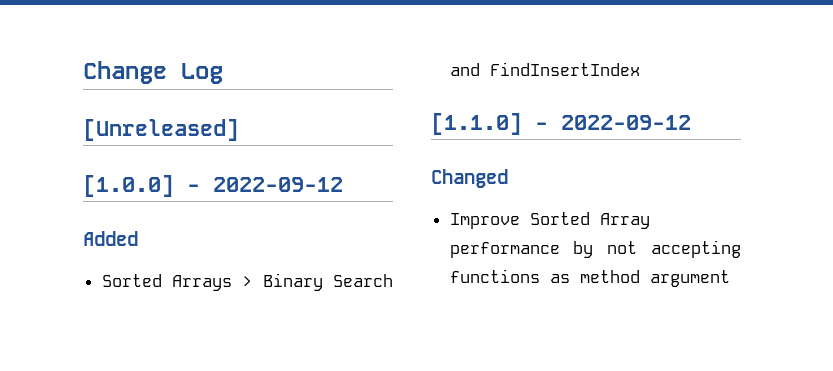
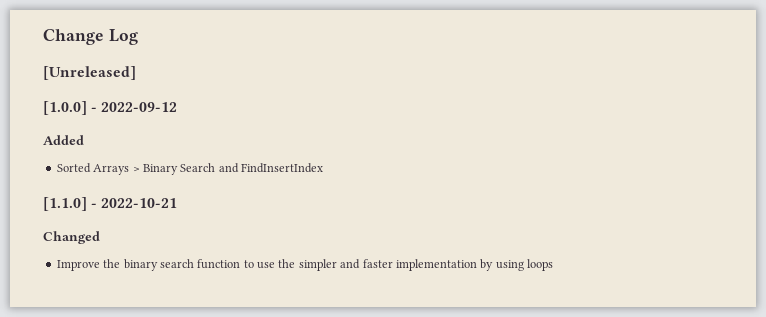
[561,115,691,130] 2022-09-12 -> [101,198,178,208] 2022-10-21
[529,212,650,229] [449,240,741,258] [449,269,730,287] Sorted Array performance by not accepting functions as method argument -> [103,259,553,271] the binary search function to use the simpler and faster implementation by using loops

